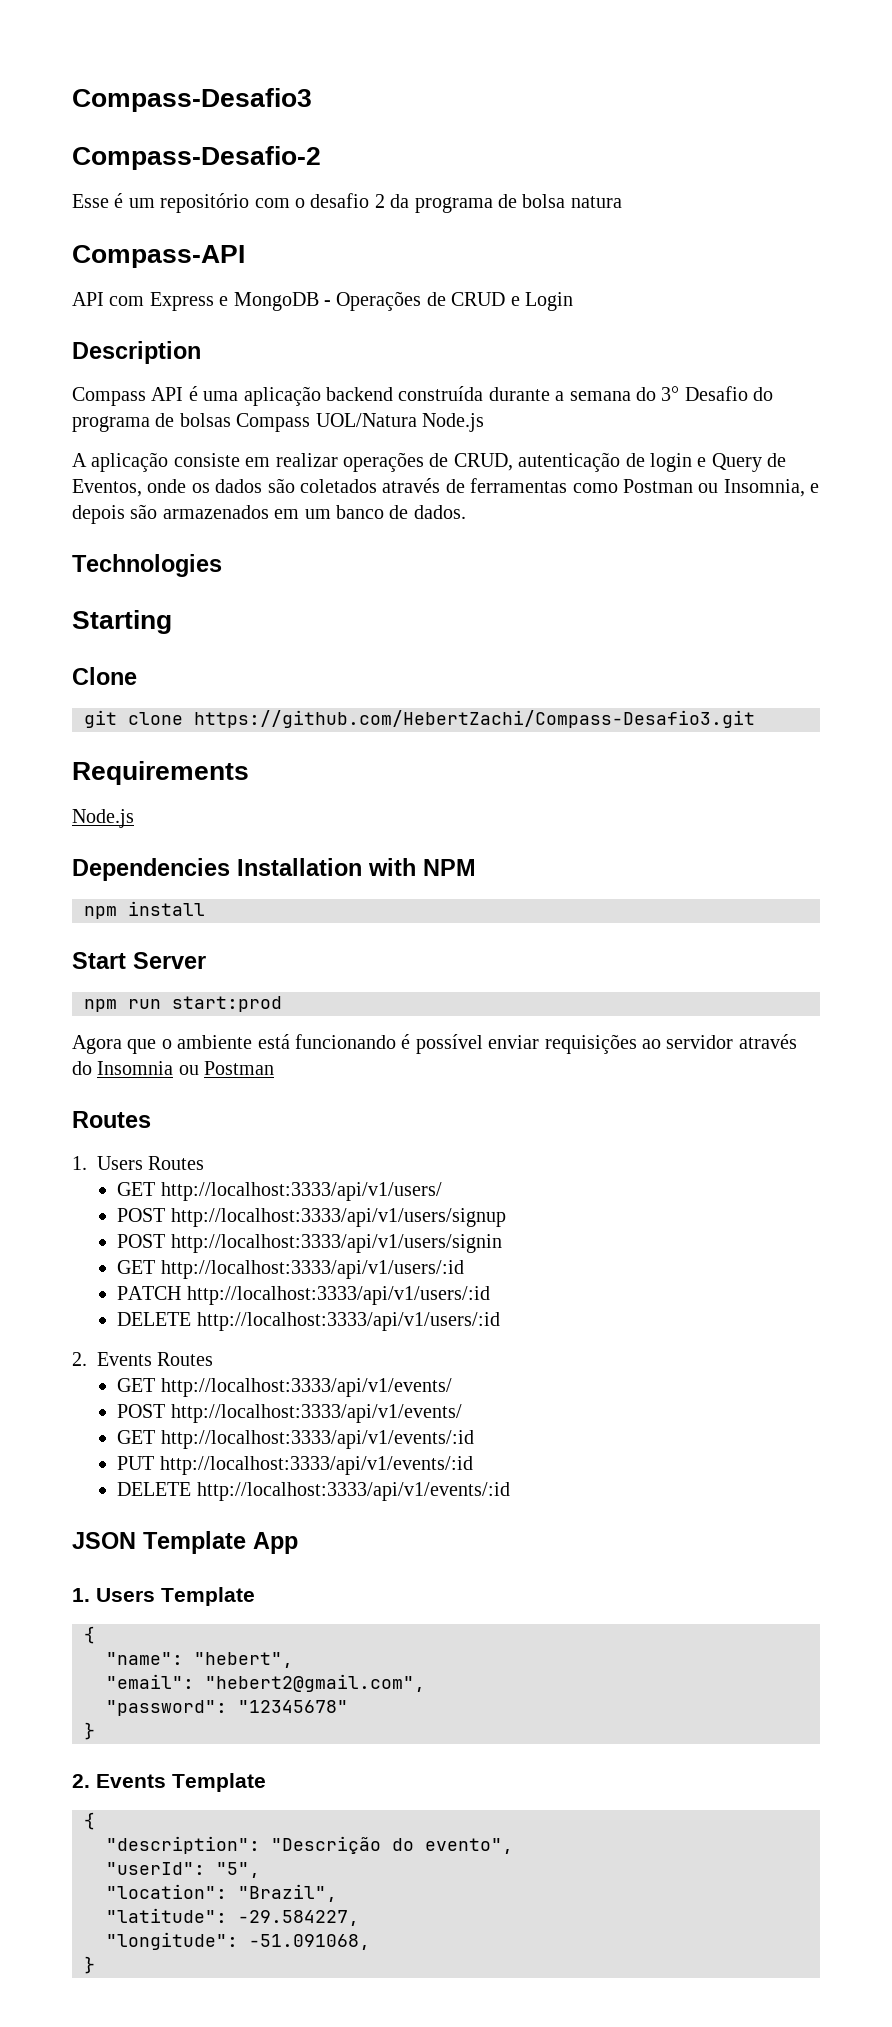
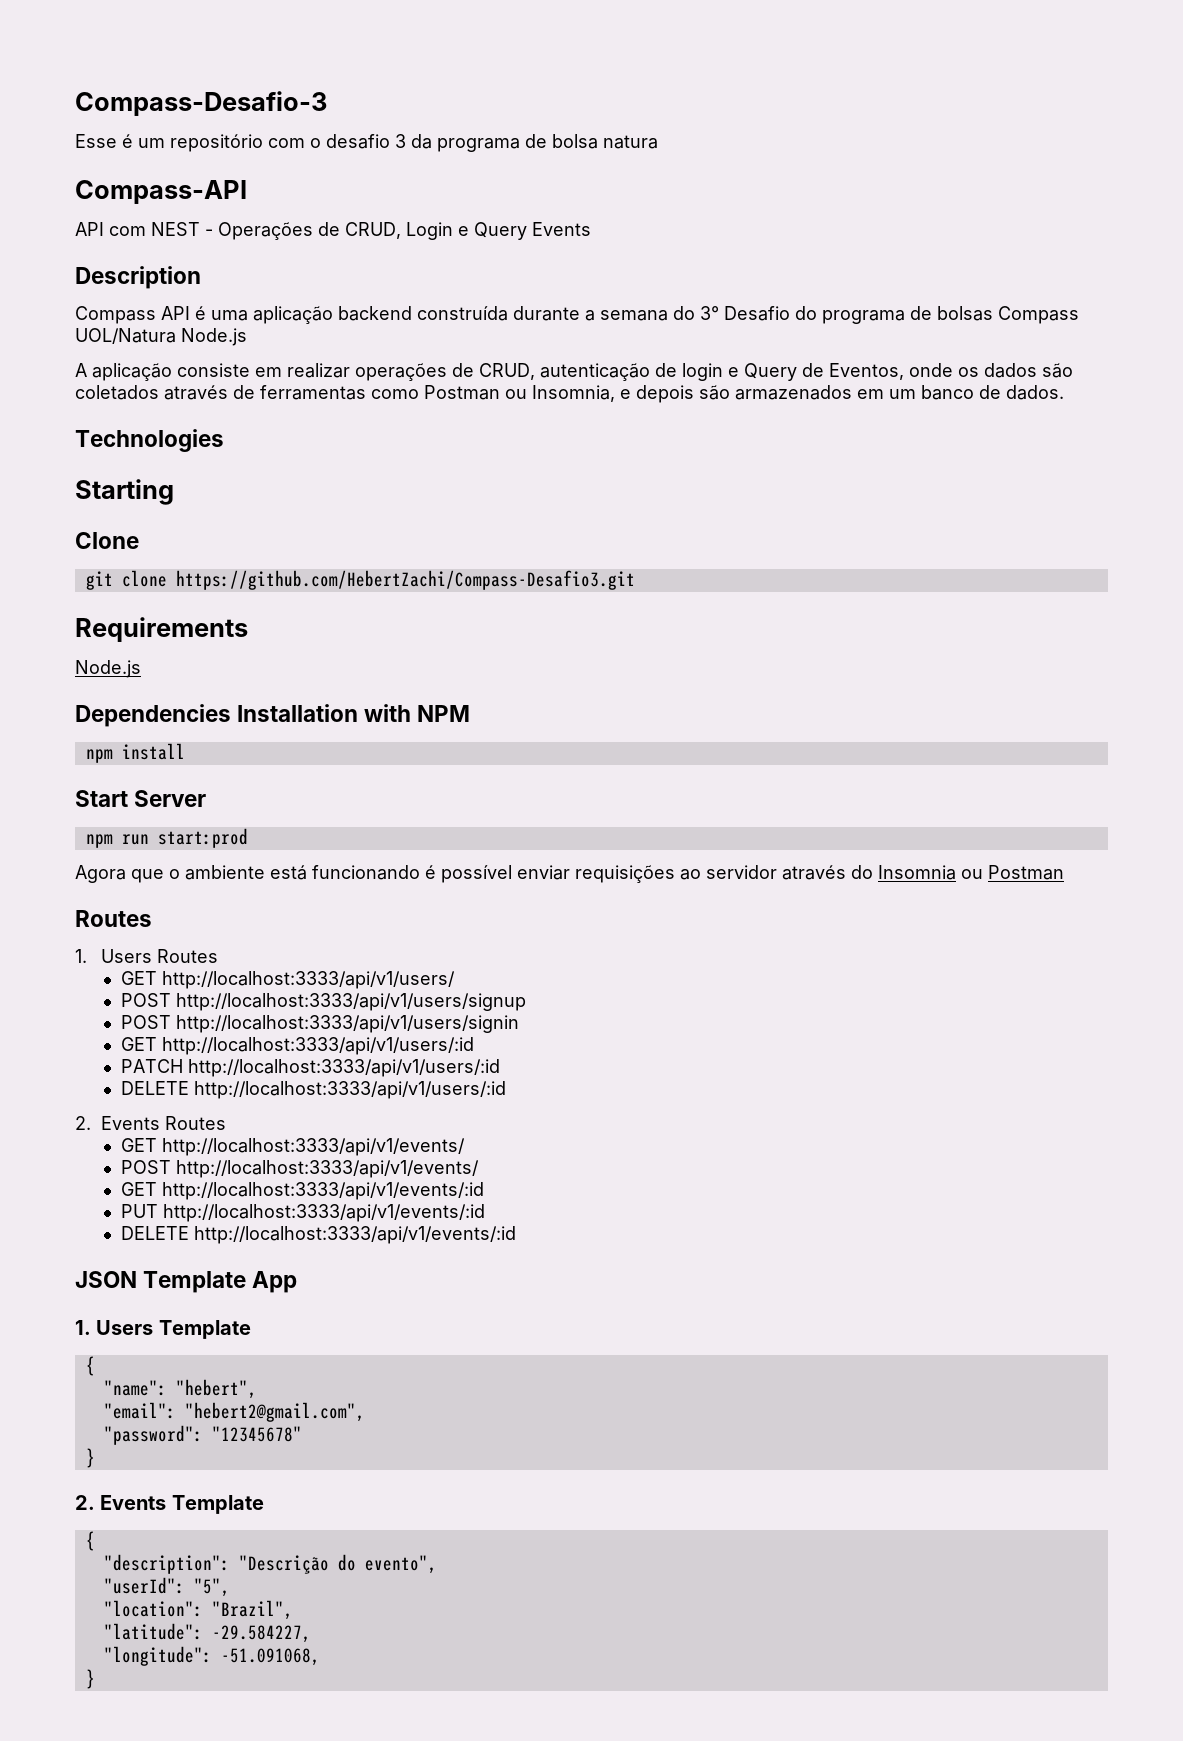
[72,88,312,112] [72,146,321,170] Compass-Desafio3 // Compass-Desafio-2 -> [75,91,327,116] Compass-Desafio-3
[374,194,385,208] 2 -> [395,134,406,148] 3
[149,291,573,311] Express e MongoDB - Operações de CRUD e Login -> [151,222,591,240] NEST - Operações de CRUD, Login e Query Events

